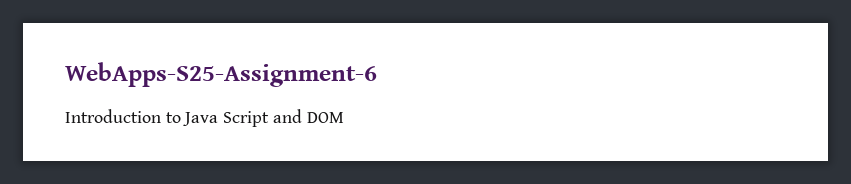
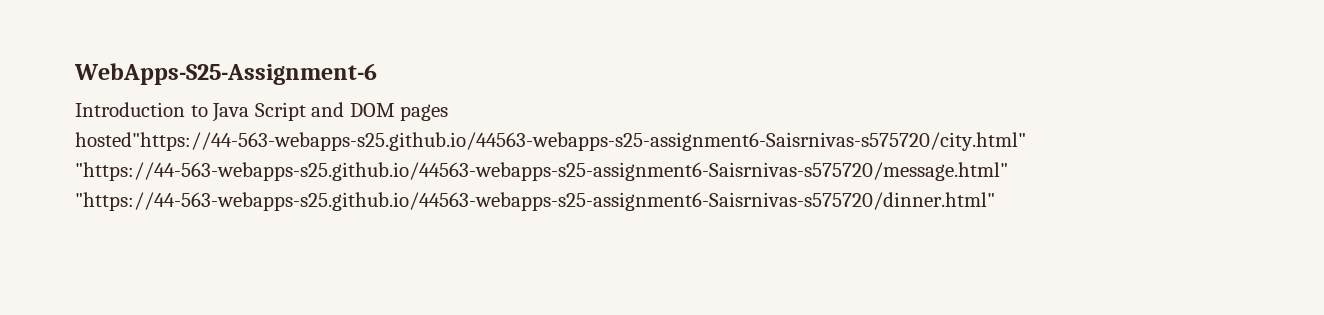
(344, 117) none -> [400,104,449,121] [75,132,1026,151] [75,162,1008,181] [75,192,995,211] pages hosted"https://44-563-webapps-s25.github.io/44563-webapps-s25-assignment6-Saisrnivas-s575720/city.html" "https://44-563-webapps-s25.github.io/44563-webapps-s25-assignment6-Saisrnivas-s575720/message.html" "https://44-563-webapps-s25.github.io/44563-webapps-s25-assignment6-Saisrnivas-s575720/dinner.html"

